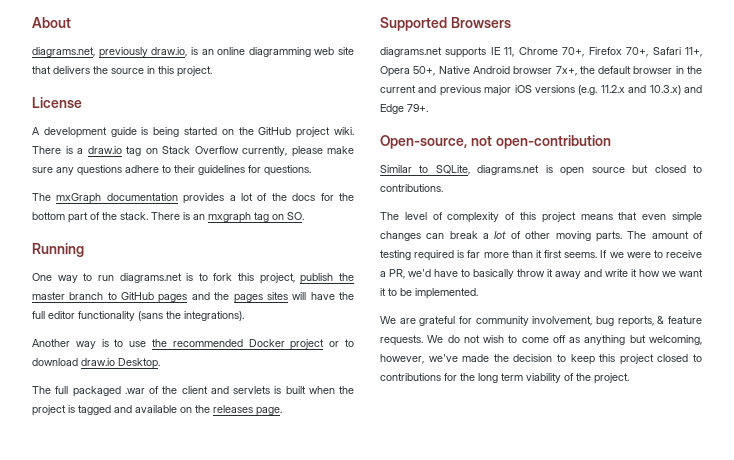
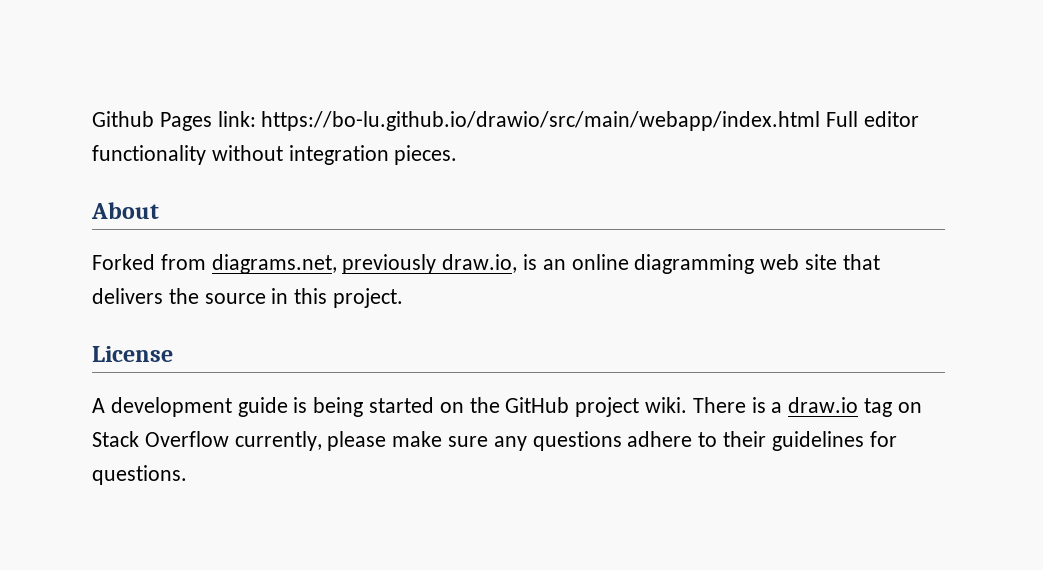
(32, 22) none -> [92,111,920,131] [92,145,458,165] Github Pages link: https://bo-lu.github.io/drawio/src/main/webapp/index.html Full editor functionality without integration pieces. //
(71, 22) none -> [92,254,206,270] Forked from
[32,193,354,204] [32,212,304,223] [32,243,84,257] [32,273,354,284] [32,292,355,303] [32,311,244,321] [32,339,355,350] [32,358,160,369] [32,386,354,397] [32,405,282,416] [380,17,511,31] [380,47,702,58] [380,66,702,77] [380,85,702,96] [380,104,428,114] [380,135,611,149] [380,165,702,176] [380,184,443,192] [380,212,702,223] [380,231,703,242] [380,250,702,261] [380,269,703,279] [380,288,478,299] [380,316,702,327] [380,335,702,346] [380,354,702,365] [380,373,629,384] // The mxGraph documentation provides a lot of the docs for the bottom part of the stack. There is an mxgraph tag on SO. // Running // One way to run diagrams.net is to fork this project, publish the master branch to GitHub pages and the pages sites will have the full editor functionality (sans the integrations). // Another way is to use the recommended Docker project or to download draw.io Desktop. // The full packaged .war of the client and servlets is built when the project is tagged and available on the releases page. // Supported Browsers // diagrams.net supports IE 11, Chrome 70+, Firefox 70+, Safari 11+, Opera 50+, Native Android browser 7x+, the default browser in the current and previous major iOS versions (e.g. 11.2.x and 10.3.x) and Edge 79+. // Open-source, not open-contribution // Similar to SQLite, diagrams.net is open source but closed to contributions. // The level of complexity of this project means that even simple changes can break a lot of other moving parts. The amount of testing required is far more than it first seems. If we were to receive a PR, we'd have to basically throw it away and write it how we want it to be implemented. // We are grateful for community involvement, bug reports, & feature requests. We do not wish to come off as anything but welcoming, however, we've made the decision to keep this project closed to contributions for the long term viability of the project. -> (187, 475) none

